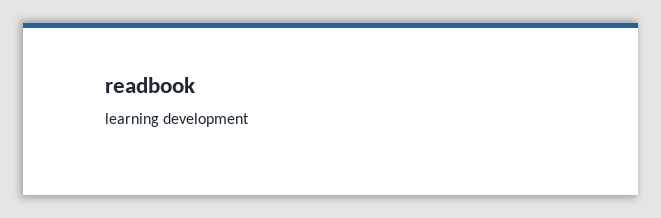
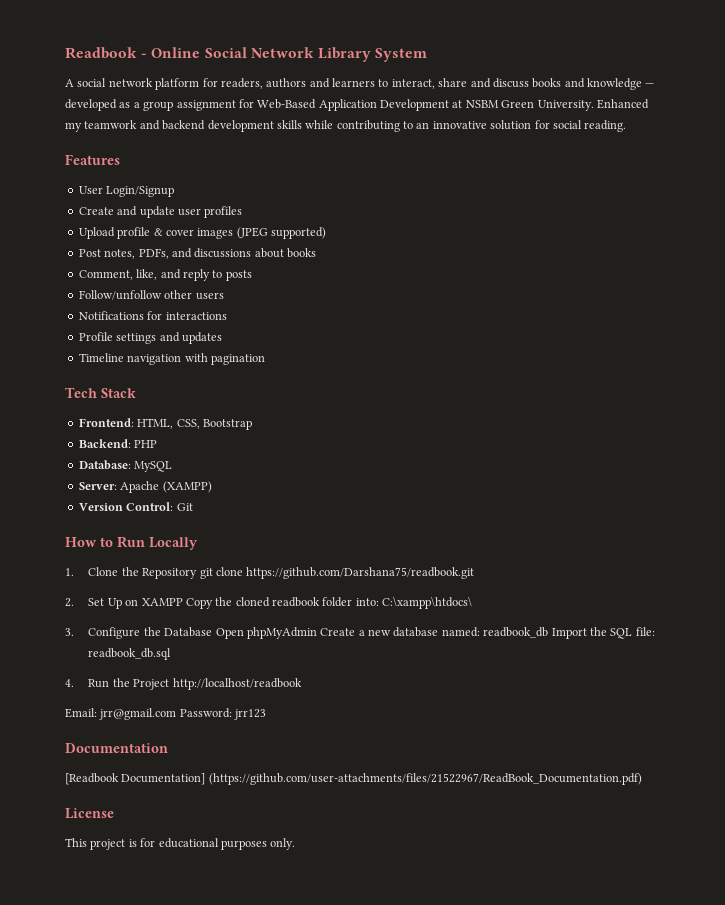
[105,77,195,93] [105,113,250,127] readbook // learning development -> [65,47,428,62] [65,78,655,90] [65,99,649,111] [65,120,627,132] [65,154,120,165] [78,186,175,197] [78,206,243,218] [78,227,326,239] [78,248,316,259] [78,269,252,281] [78,290,224,300] [78,311,227,320] [78,332,222,344] [78,353,265,365] [65,387,136,398] [78,418,252,430] [78,439,158,448] [78,460,173,472] [78,481,212,493] [78,502,193,511] [65,536,198,550] [65,567,475,579] [65,596,473,609] [65,627,655,639] [88,648,172,660] [65,678,302,690] [65,708,267,720] [65,743,168,753] [65,773,642,785] [65,808,114,819] [65,838,296,850] Readbook - Online Social Network Library System // A social network platform for readers, authors and learners to interact, share and discuss books and knowledge — developed as a group assignment for Web-Based Application Development at NSBM Green University. Enhanced my teamwork and backend development skills while contributing to an innovative solution for social reading. // Features // User Login/Signup // Create and update user profiles // Upload profile & cover images (JPEG supported) // Post notes, PDFs, and discussions about books // Comment, like, and reply to posts // Follow/unfollow other users // Notifications for interactions // Profile settings and updates // Timeline navigation with pagination // Tech Stack // Frontend: HTML, CSS, Bootstrap // Backend: PHP // Database: MySQL // Server: Apache (XAMPP) // Version Control: Git // How to Run Locally // 1. Clone the Repository git clone https://github.com/Darshana75/readbook.git // 2. Set Up on XAMPP Copy the cloned readbook folder into: C:\xampp\htdocs\ // 3. Configure the Database Open phpMyAdmin Create a new database named: readbook_db Import the SQL file: readbook_db.sql // 4. Run the Project http://localhost/readbook // Email: jrr@gmail.com Password: jrr123 // Documentation // [Readbook Documentation] (https://github.com/user-attachments/files/21522967/ReadBook_Documentation.pdf) // License // This project is for educational purposes only.

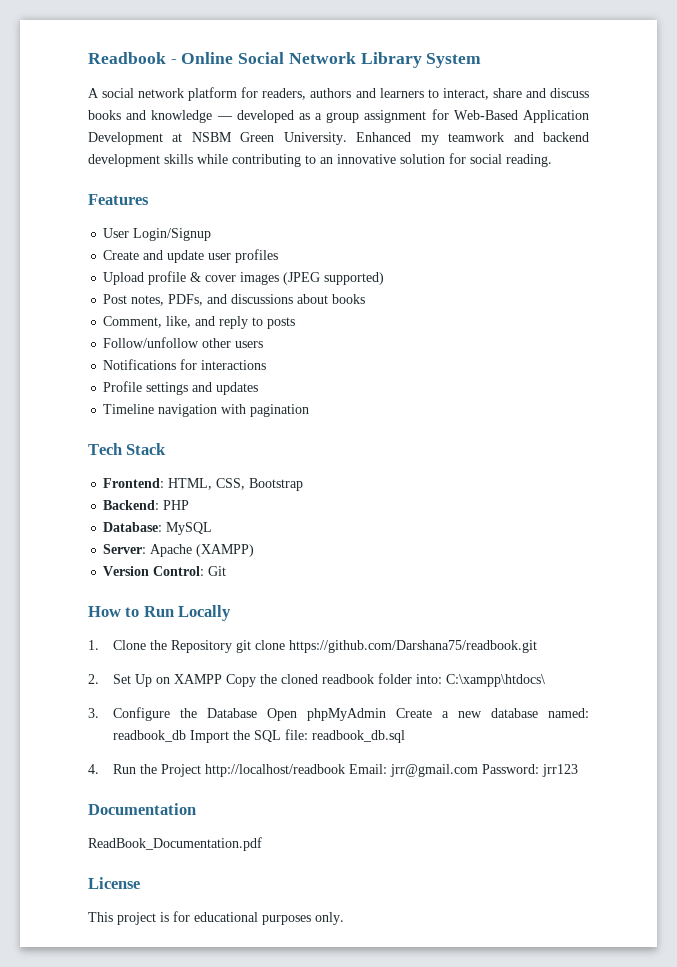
(302, 684) // -> (346, 770) none
[65,773,642,785] [Readbook Documentation] (https://github.com/user-attachments/files/21522967/ReadBook_Documentation.pdf) -> [88,837,262,851] ReadBook_Documentation.pdf

